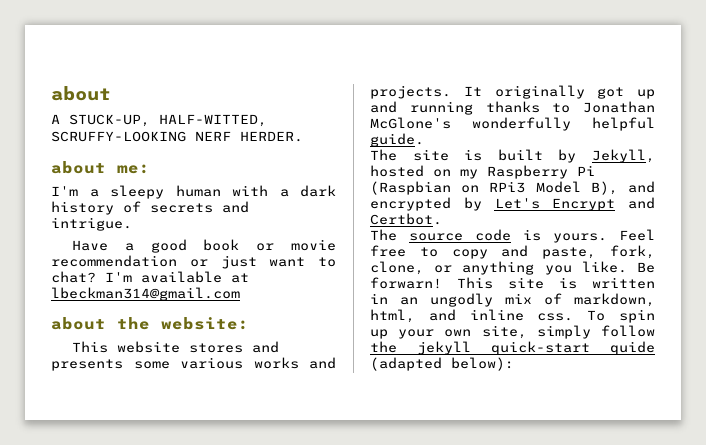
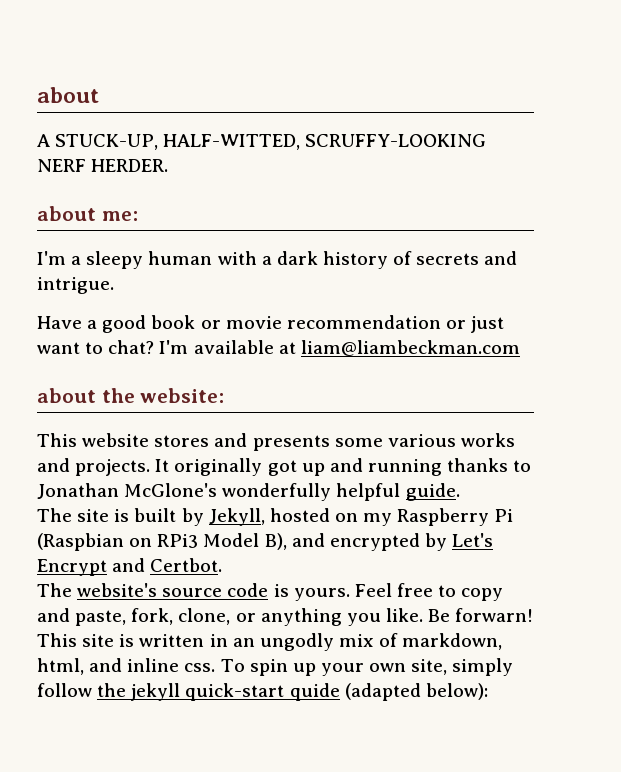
[51,287,240,301] lbeckman314@gmail.com -> [300,340,520,356] liam@liambeckman.com
(397, 235) none -> [77,583,158,597] website's

